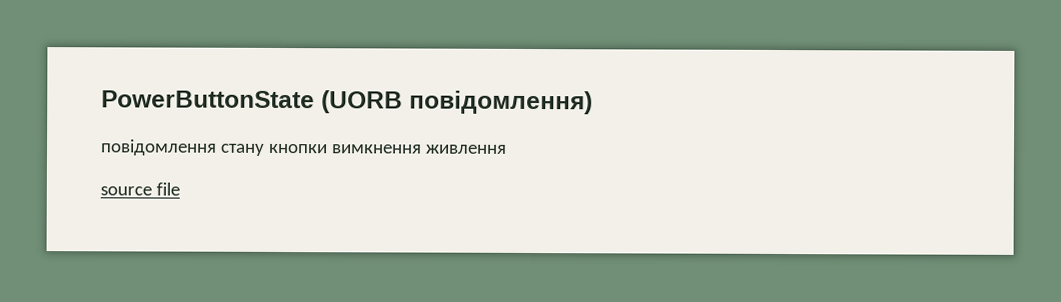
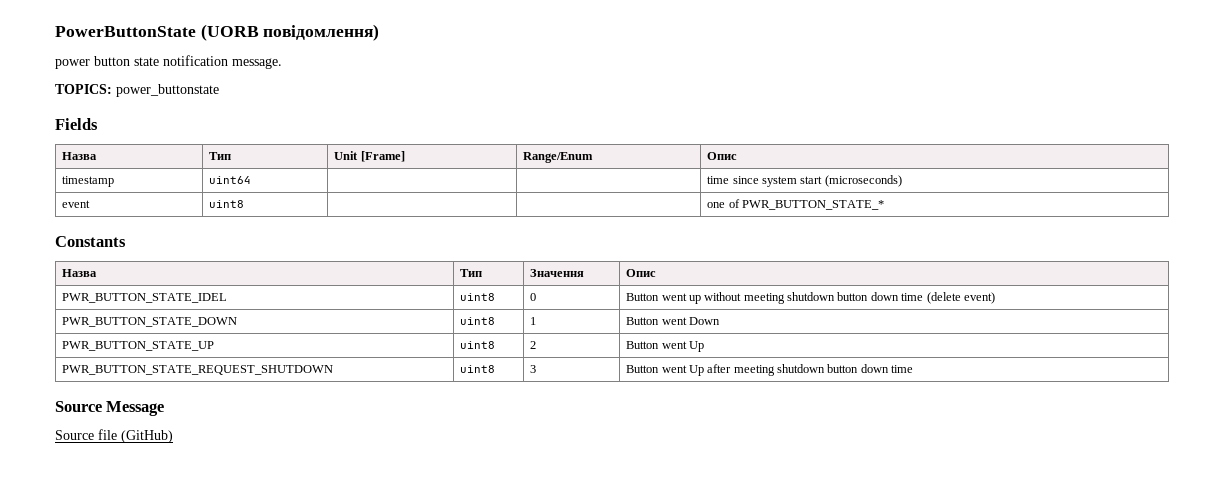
[100,139,507,156] [100,182,180,196] повідомлення стану кнопки вимкнення живлення // source file -> [55,55,282,69] [55,84,219,97] [55,118,98,130] [62,152,98,160] [209,152,232,160] [334,151,405,162] [523,152,594,163] [707,152,738,160] [62,176,115,187] [209,176,252,184] [707,175,902,187] [62,200,91,208] [209,200,245,208] [707,199,884,210] [55,236,126,247] [62,269,98,277] [460,269,483,277] [530,269,585,277] [626,269,657,277] [62,293,228,303] [460,293,496,301] [530,293,537,301] [626,292,995,304] [62,317,238,327] [460,317,496,325] [530,317,537,325] [626,317,720,325] [62,341,215,351] [460,341,496,349] [530,341,537,349] [626,341,704,352] [62,365,334,375] [460,365,496,373] [530,365,537,373] [626,364,914,376] [55,401,165,416] [55,429,173,443] power button state notification message. // TOPICS: power_buttonstate // Fields // Назва | Тип | Unit [Frame] | Range/Enum | Опис // timestamp | uint64 | | | time since system start (microseconds) // event | uint8 | | | one of PWR_BUTTON_STATE_* // Constants // Назва | Тип | Значення | Опис // PWR_BUTTON_STATE_IDEL | uint8 | 0 | Button went up without meeting shutdown button down time (delete event) // PWR_BUTTON_STATE_DOWN | uint8 | 1 | Button went Down // PWR_BUTTON_STATE_UP | uint8 | 2 | Button went Up // PWR_BUTTON_STATE_REQUEST_SHUTDOWN | uint8 | 3 | Button went Up after meeting shutdown button down time // Source Message // Source file (GitHub)

